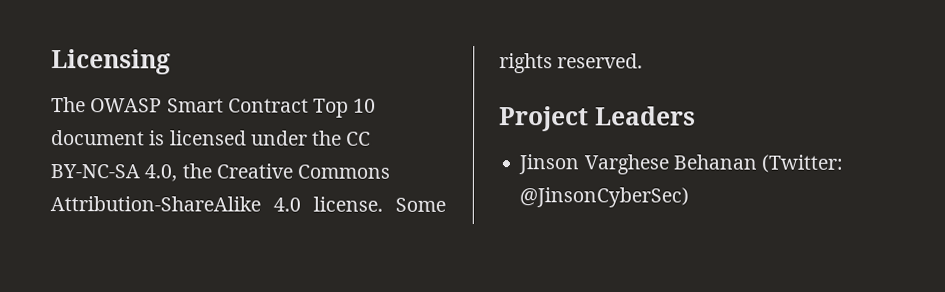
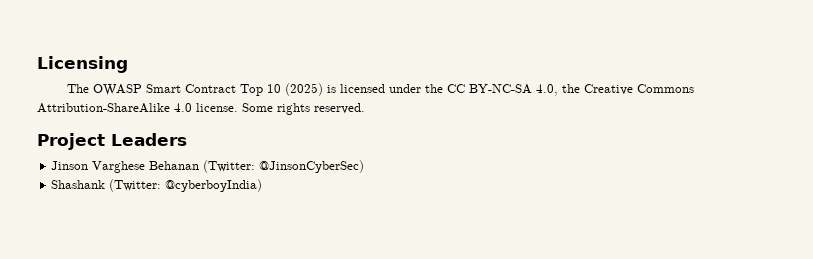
[51,130,145,146] document -> [285,83,324,96] (2025)
(690, 197) none -> [51,179,263,192] // Shashank (Twitter: @cyberboyIndia)

